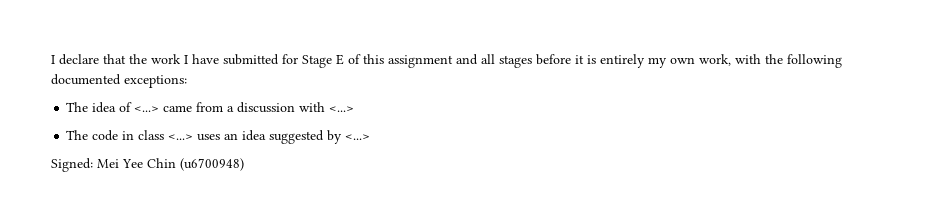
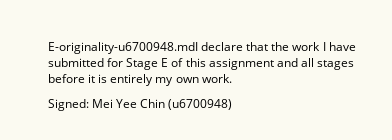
[51,55,55,64] I -> [48,42,198,54] E-originality-u6700948.mdI
[699,54,842,68] [51,74,187,88] [66,102,355,113] [66,130,371,144] work, with the following documented exceptions: // The idea of <...> came from a discussion with <...> // The code in class <...> uses an idea suggested by <...> -> [201,74,232,83] work.

